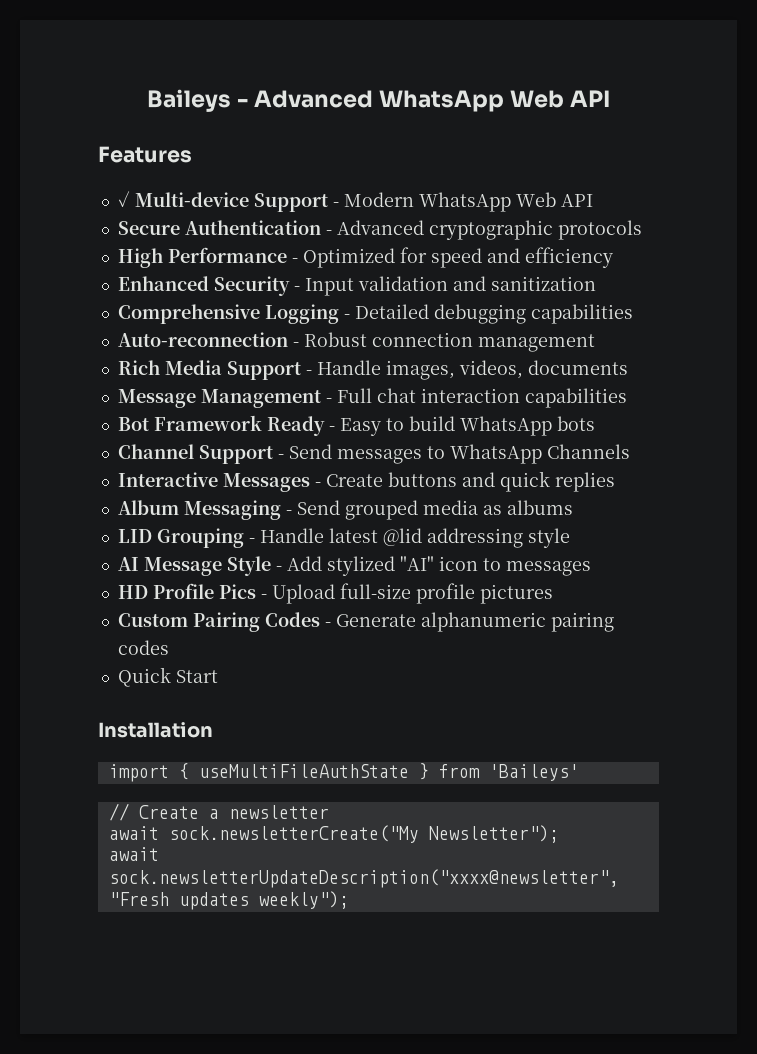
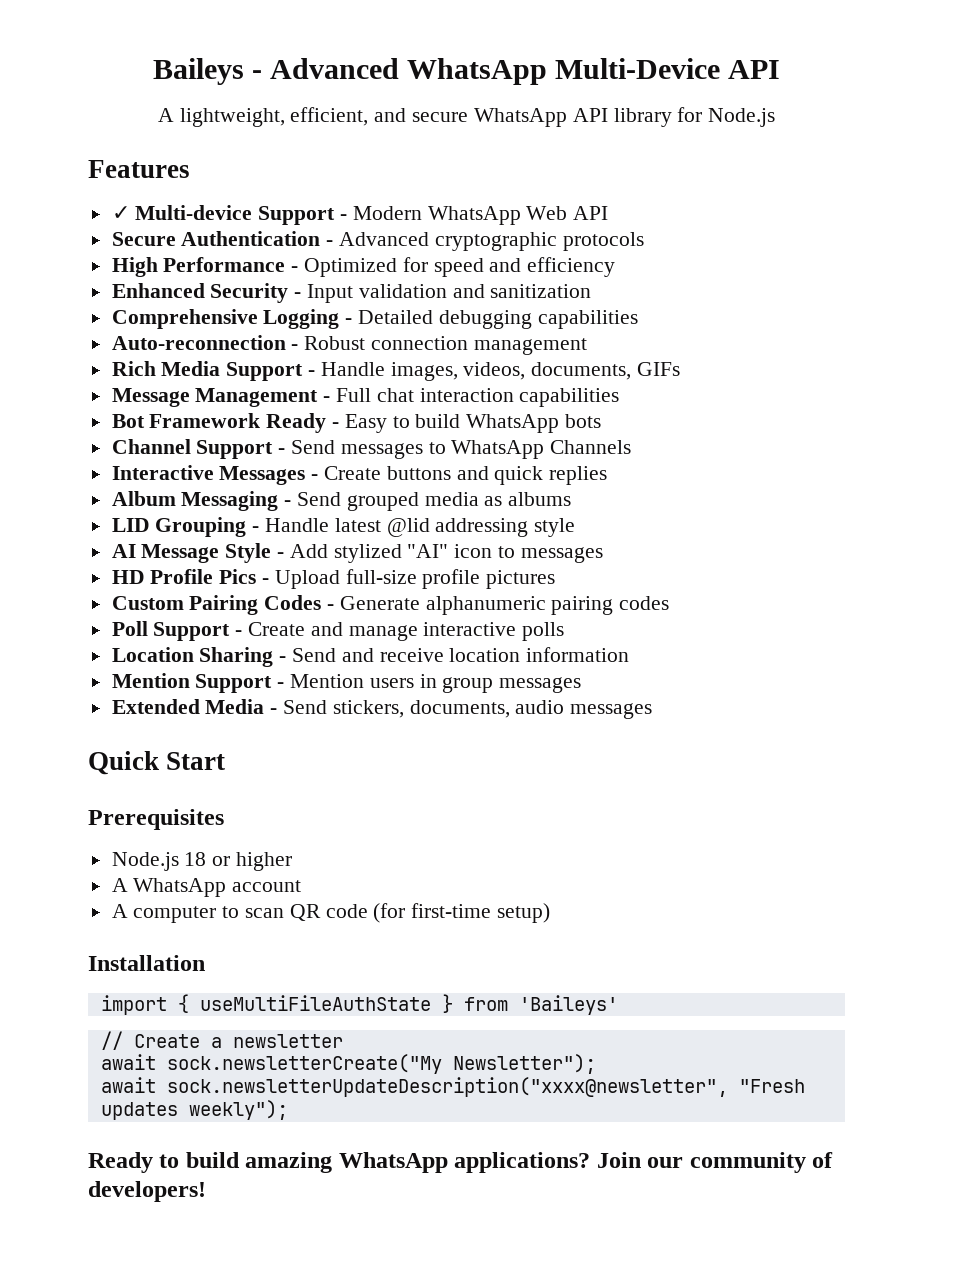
[510,90,611,108] Web API -> [555,58,781,79] [157,107,776,127] Multi-Device API // A lightweight, efficient, and secure WhatsApp API library for Node.js
[527,360,628,375] documents -> [531,362,681,380] documents, GIFs
[117,667,218,687] Quick Start -> [111,621,565,641] [111,647,630,667] [111,673,582,693] [111,699,653,719] [88,751,226,775] [88,809,224,830] [111,852,293,871] [111,878,302,897] [111,903,551,923] Poll Support - Create and manage interactive polls // Location Sharing - Send and receive location information // Mention Support - Mention users in group messages // Extended Media - Send stickers, documents, audio messages // Quick Start // Prerequisites // Node.js 18 or higher // A WhatsApp account // A computer to scan QR code (for first-time setup)
(349, 900) none -> [88,1152,834,1173] [88,1181,206,1202] // Ready to build amazing WhatsApp applications? Join our community of developers!

